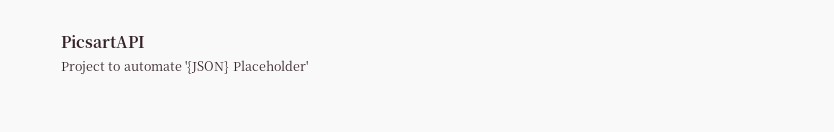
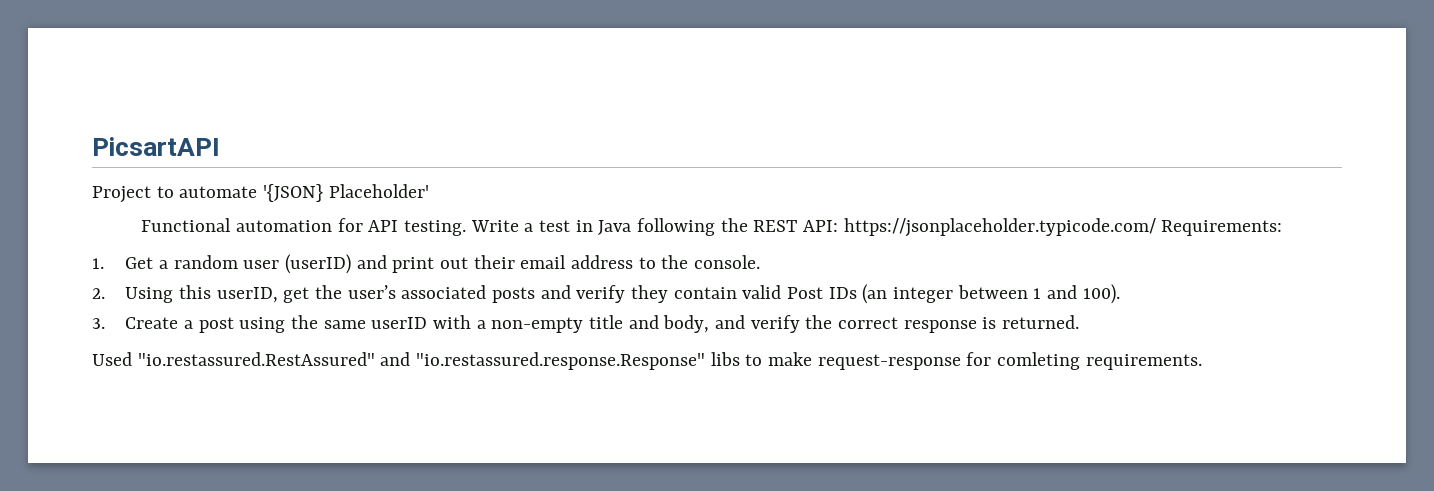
(308, 65) none -> [141,218,1283,237] [92,254,760,274] [92,284,1120,304] [92,315,1079,333] [92,352,1202,370] // Functional automation for API testing. Write a test in Java following the REST API: https://jsonplaceholder.typicode.com/ Requirements: // 1. Get a random user (userID) and print out their email address to the console. // 2. Using this userID, get the user’s associated posts and verify they contain valid Post IDs (an integer between 1 and 100). // 3. Create a post using the same userID with a non-empty title and body, and verify the correct response is returned. // Used "io.restassured.RestAssured" and "io.restassured.response.Response" libs to make request-response for comleting requirements.

